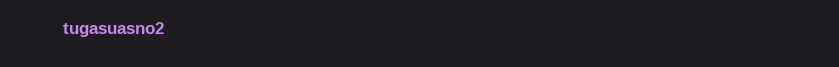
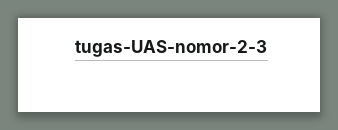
[63,22,164,37] tugasuasno2 -> [75,40,267,57] tugas-UAS-nomor-2-3

